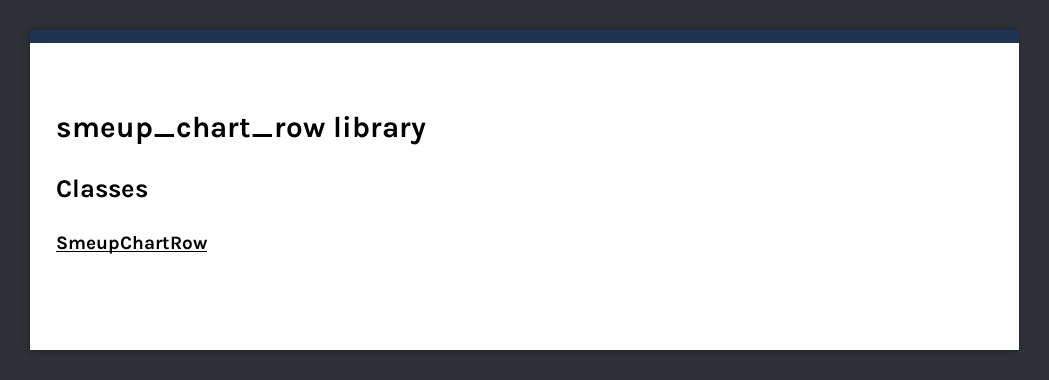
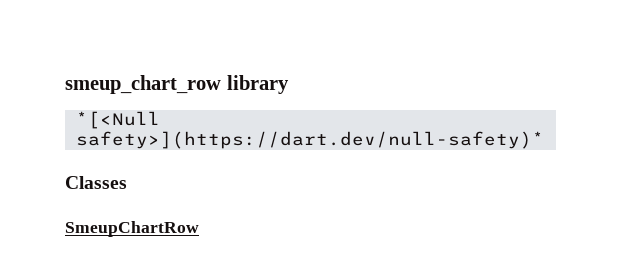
(426, 130) none -> [75,111,160,129] [75,131,544,149] // *[<Null safety>](https://dart.dev/null-safety)*

